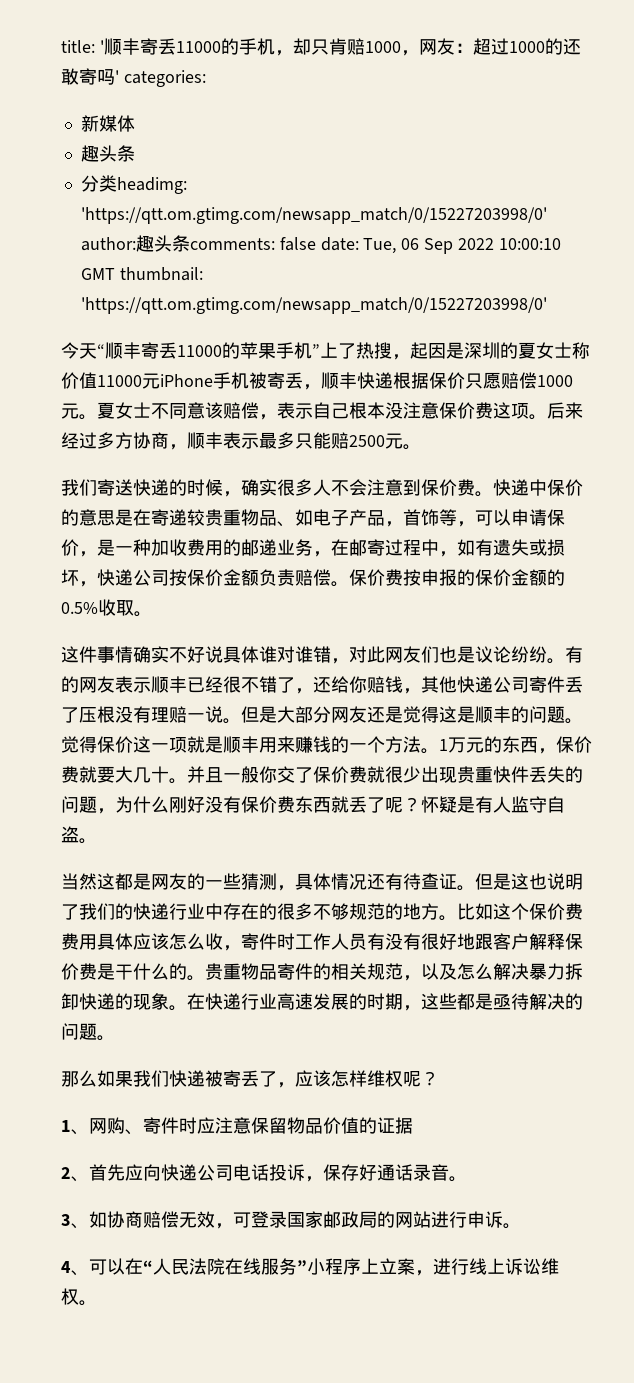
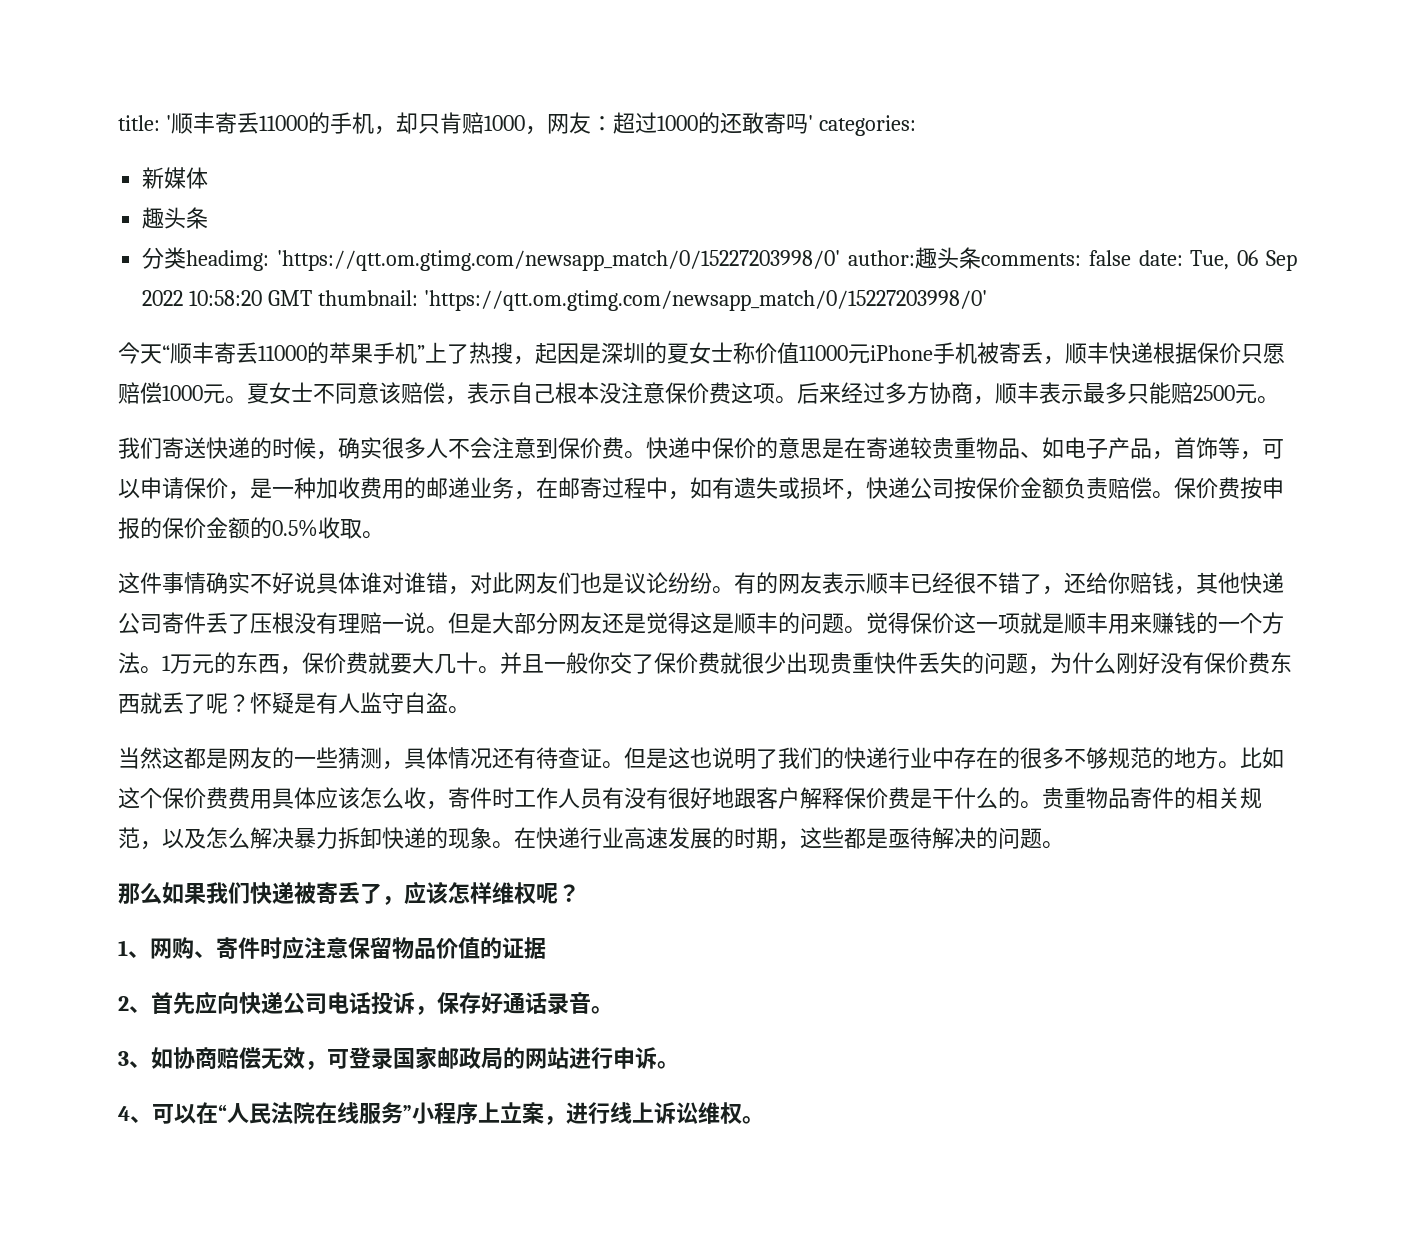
[498,238,561,250] 10:00:10 -> [189,290,263,306] 10:58:20

